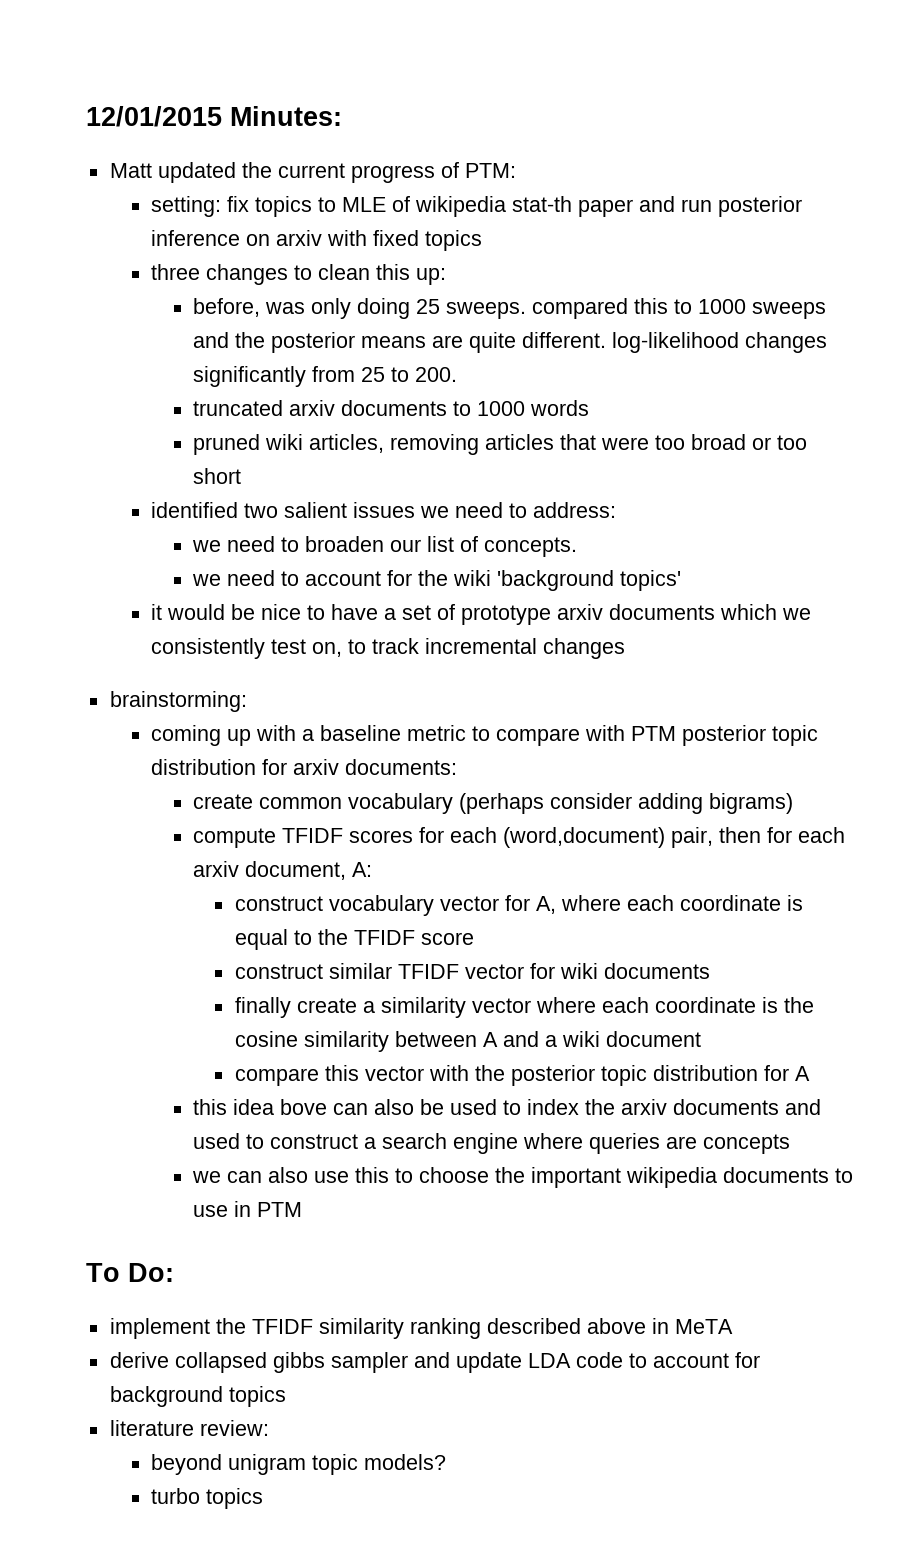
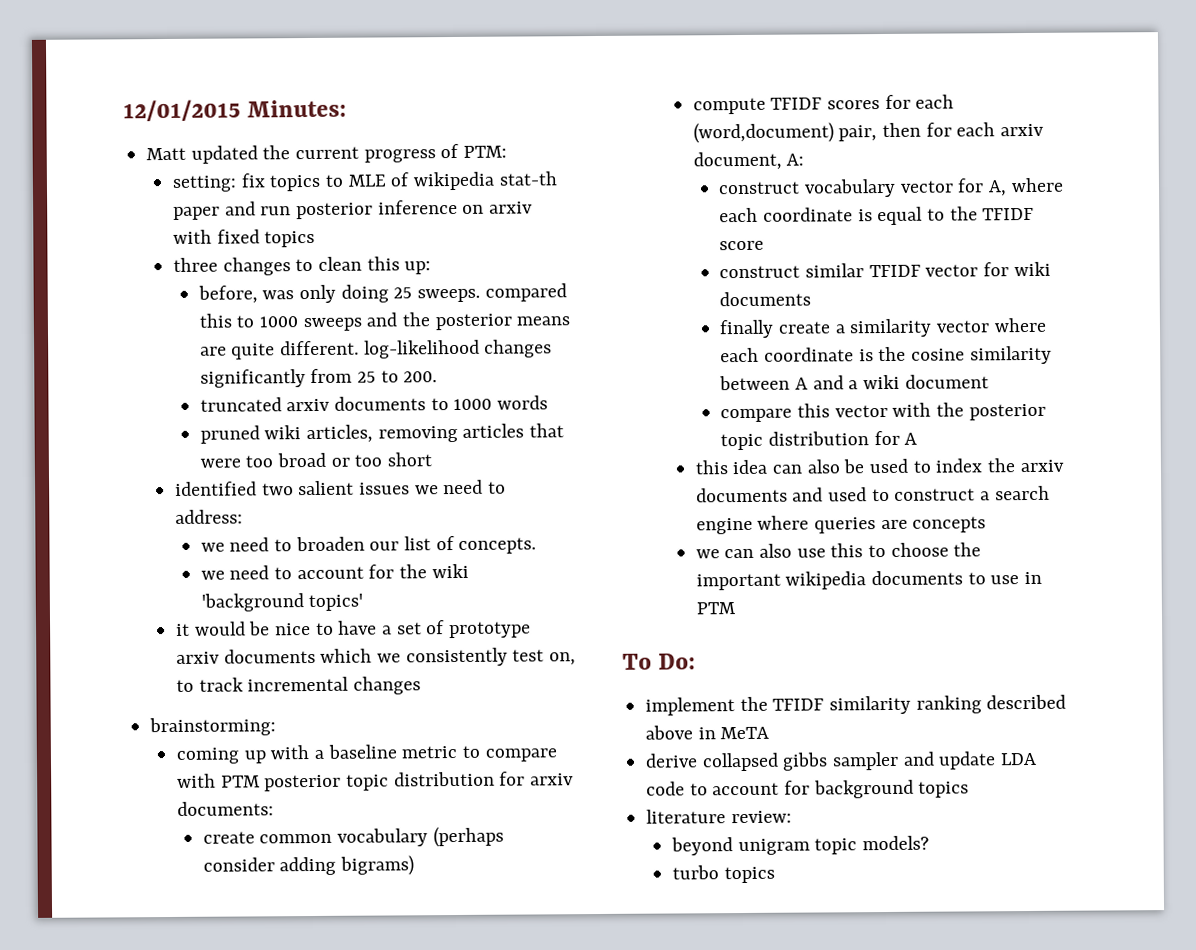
[280,1099,328,1115] bove -> (768, 467) none

